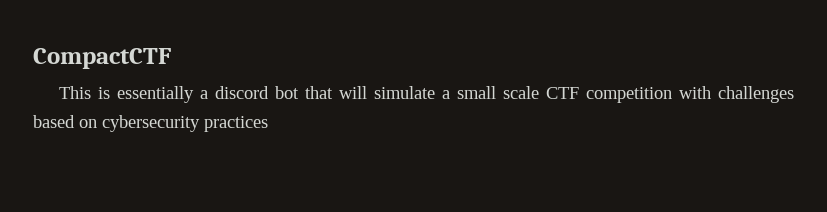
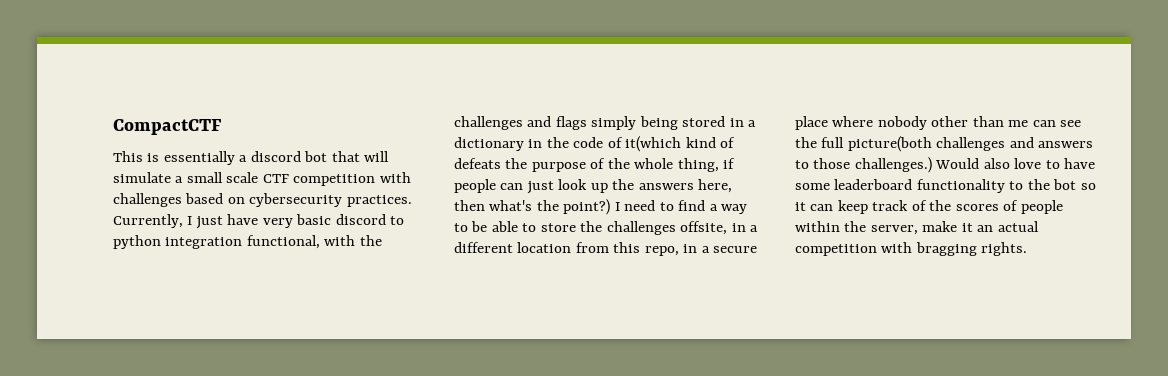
[204,116,268,132] practices -> [346,195,412,207] [113,214,405,229] [113,235,382,249] [454,116,757,130] [454,136,736,152] [454,158,736,172] [454,179,733,194] [454,199,748,215] [454,221,759,235] [454,242,758,256] [795,116,1082,130] [795,136,1094,152] [795,157,1096,173] [795,179,1096,193] [795,200,1063,214] [795,221,1039,235] [795,242,1028,256] practices. Currently, I just have very basic discord to python integration functional, with the challenges and flags simply being stored in a dictionary in the code of it(which kind of defeats the purpose of the whole thing, if people can just look up the answers here, then what's the point?) I need to find a way to be able to store the challenges offsite, in a different location from this repo, in a secure place where nobody other than me can see the full picture(both challenges and answers to those challenges.) Would also love to have some leaderboard functionality to the bot so it can keep track of the scores of people within the server, make it an actual competition with bragging rights.

